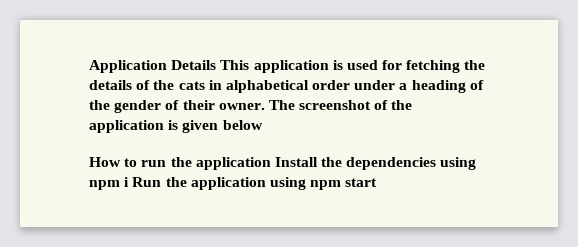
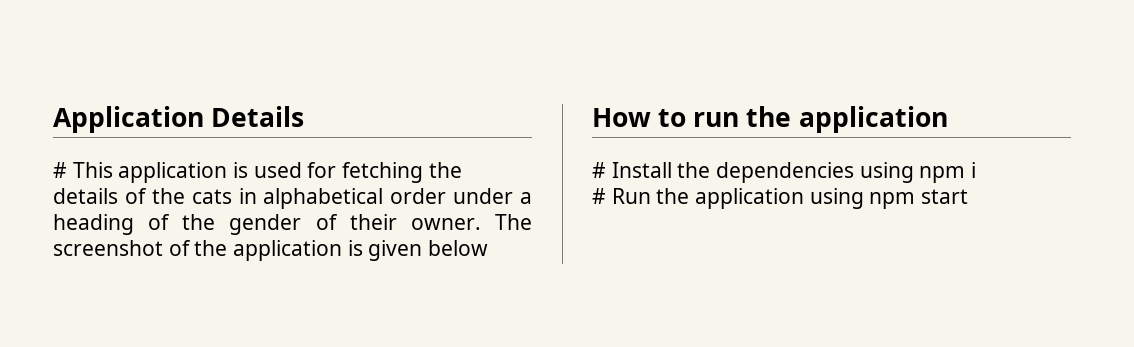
(217, 65) none -> [53,162,67,178] // #
(271, 163) none -> [592,162,606,178] // #
(130, 182) none -> [592,188,606,204] // #

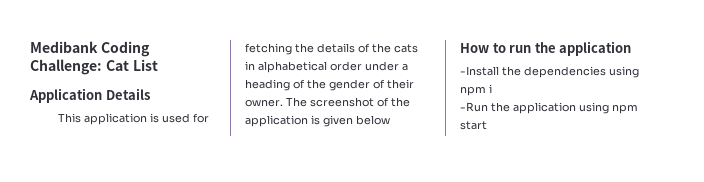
(53, 119) none -> [30,41,150,57] [30,59,158,75] Medibank Coding Challenge: Cat List //
[53,162,67,178] # -> (150, 94) none
[592,162,672,178] # Install -> [460,66,499,76] -Install
[592,188,651,204] # Run -> [460,102,488,112] -Run

